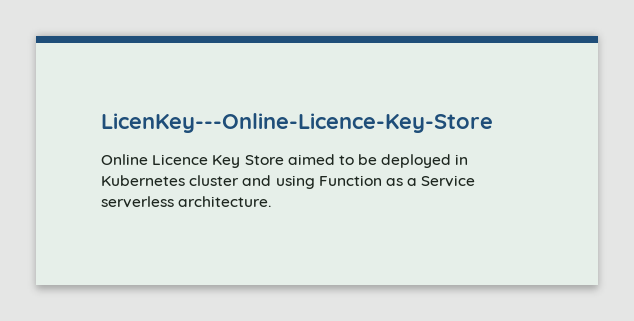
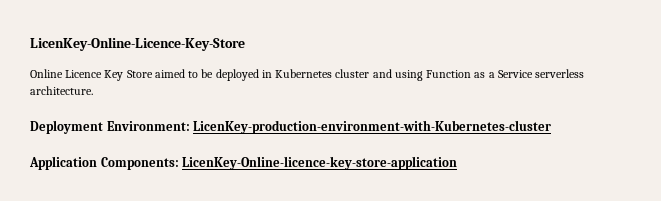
[101,113,493,133] LicenKey---Online-Licence-Key-Store -> [30,37,245,51] LicenKey-Online-Licence-Key-Store
(272, 201) none -> [30,120,552,134] [29,156,458,170] // Deployment Environment: LicenKey-production-environment-with-Kubernetes-cluster // Application Components: LicenKey-Online-licence-key-store-application

